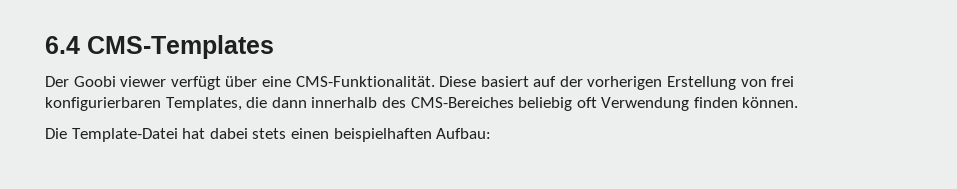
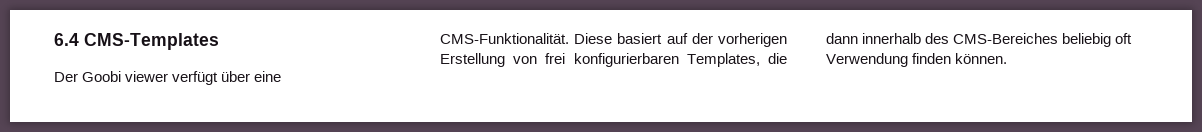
[45,128,492,142] // Die Template-Datei hat dabei stets einen beispielhaften Aufbau: -> (1008, 58) none

